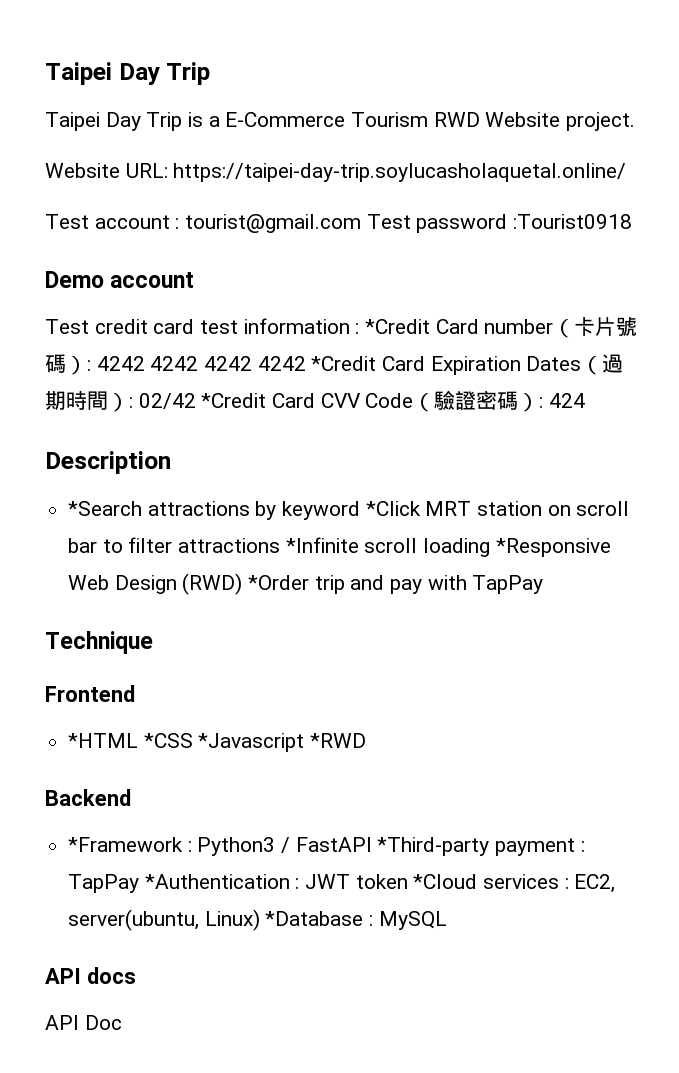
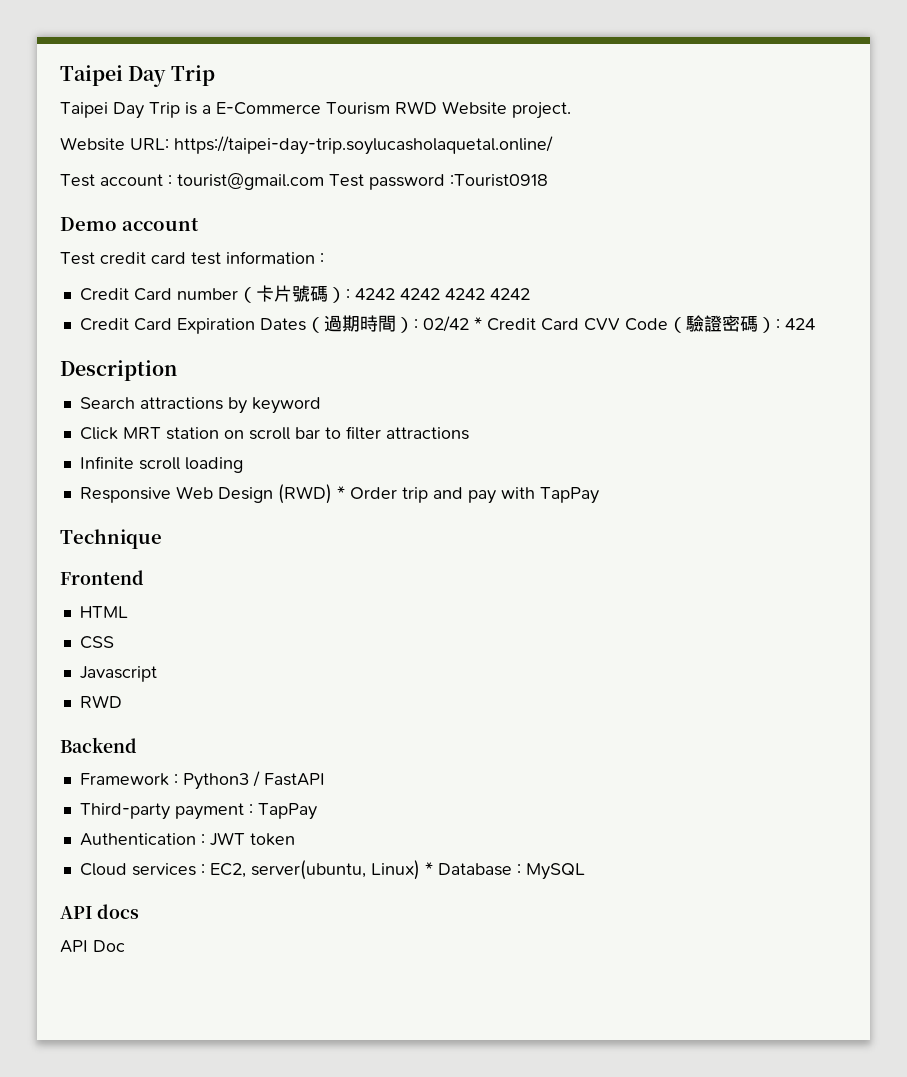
[365,319,431,334] *Credit -> [79,288,129,301] // Credit
[311,356,377,371] *Credit -> [79,318,129,331] // Credit
[201,393,267,408] *Credit -> [473,317,536,331] * Credit
[68,501,143,516] *Search -> [79,397,135,409] Search
[365,501,421,516] *Click -> [79,427,118,440] // Click
[285,537,359,553] *Infinite -> [79,456,134,469] // Infinite
[495,538,611,557] *Responsive -> [79,487,171,503] // Responsive
[248,575,310,590] *Order -> [336,486,397,499] * Order
[68,733,367,752] *HTML *CSS *Javascript *RWD -> [79,606,128,618] [79,636,114,649] [79,666,157,682] [79,695,122,708] HTML // CSS // Javascript // RWD
[68,837,184,852] *Framework -> [79,773,169,786] Framework
[377,837,490,856] *Third-party -> [79,803,170,820] // Third-party
[144,874,290,889] *Authentication -> [79,833,196,846] // Authentication
[413,874,478,889] *Cloud -> [79,863,127,876] // Cloud
[265,911,364,926] *Database -> [424,862,512,876] * Database

